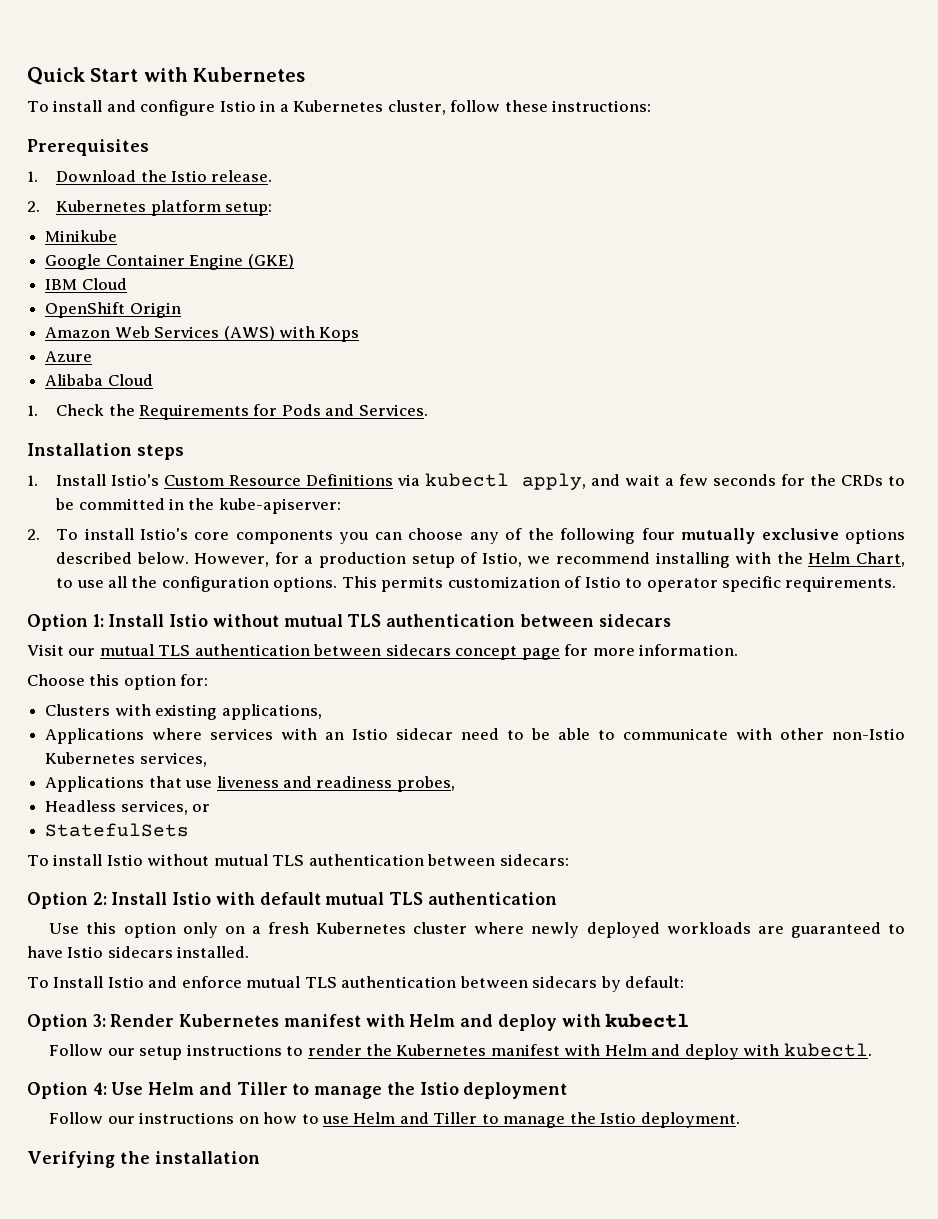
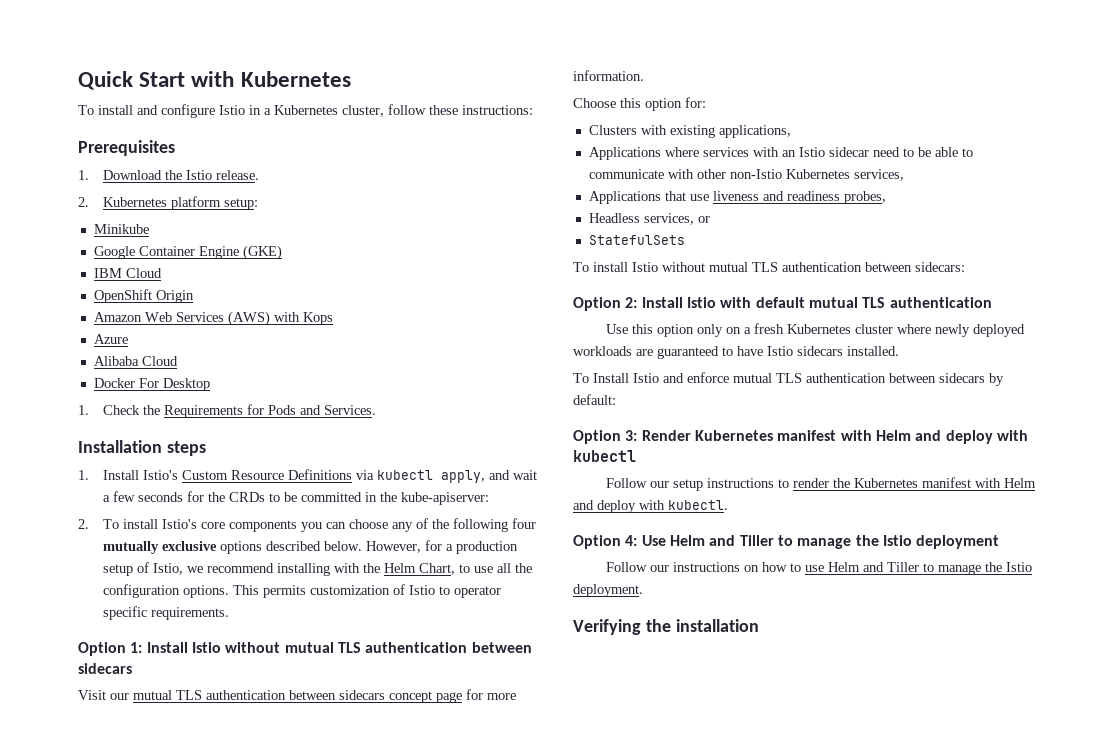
(153, 380) none -> [93,378,210,391] // Docker For Desktop

